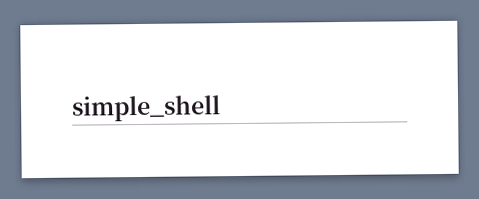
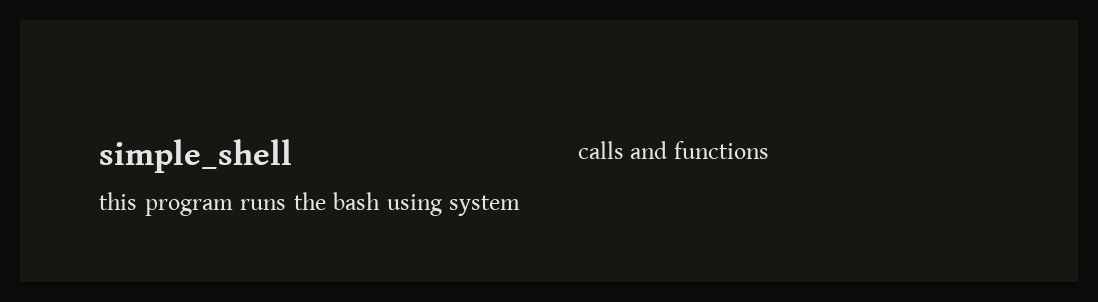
(221, 108) none -> [99,192,520,216] [578,141,769,159] // this program runs the bash using system calls and functions

